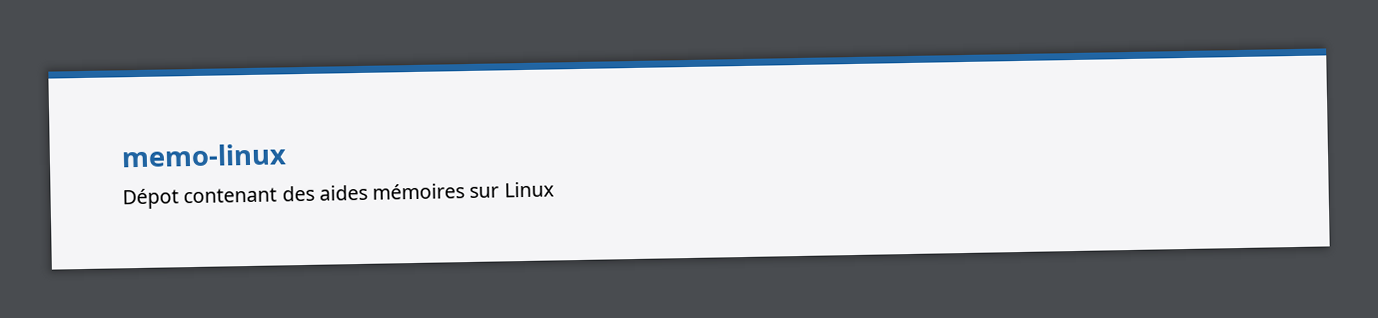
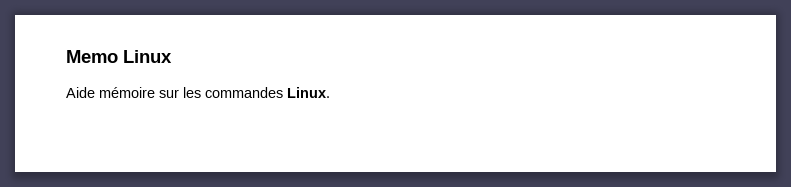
[121,143,287,168] [122,181,554,210] memo-linux // Dépot contenant des aides mémoires sur Linux -> [66,50,172,63] [66,87,330,98] Memo Linux // Aide mémoire sur les commandes Linux.

